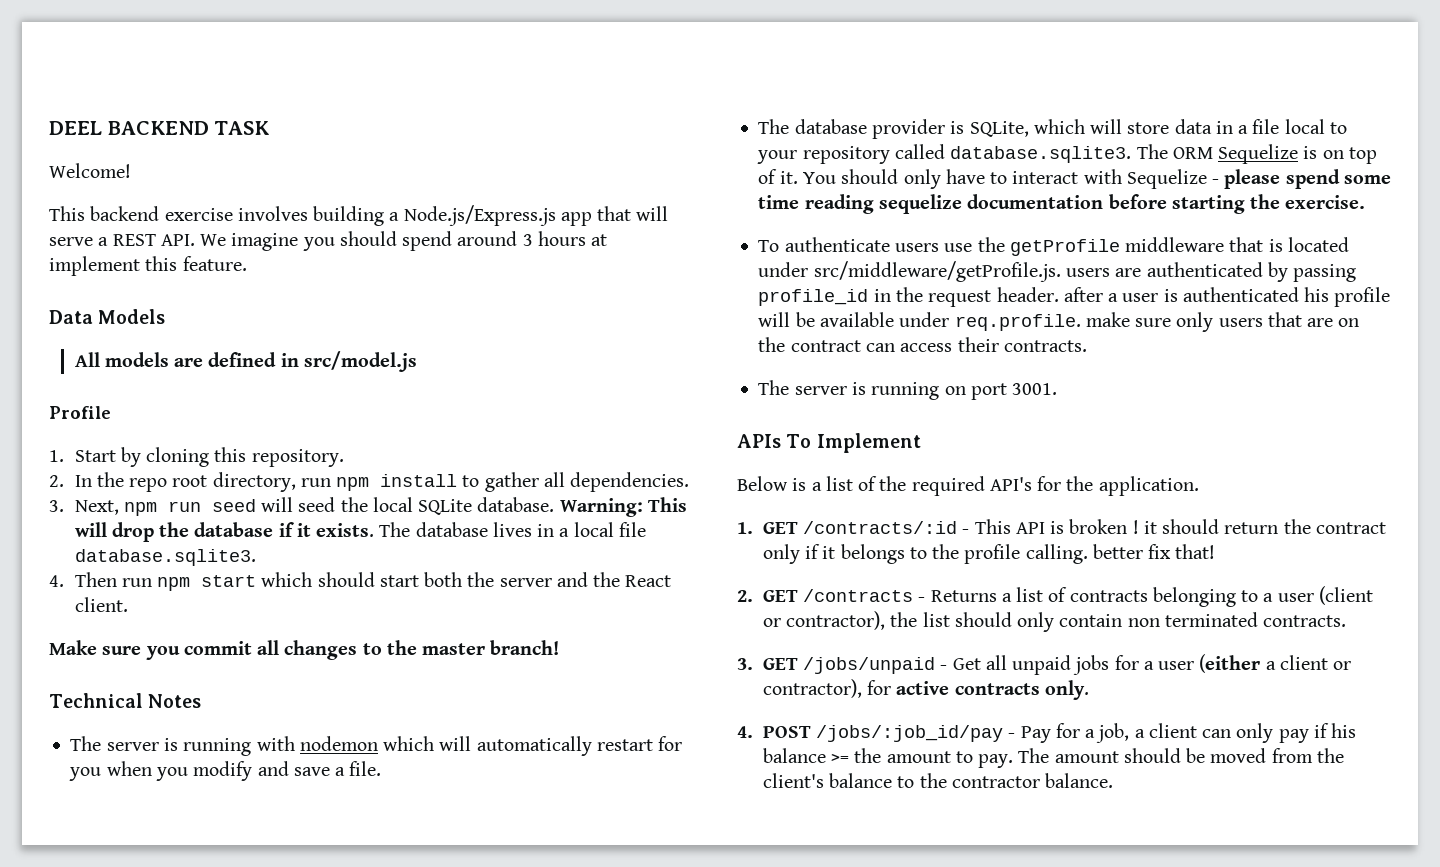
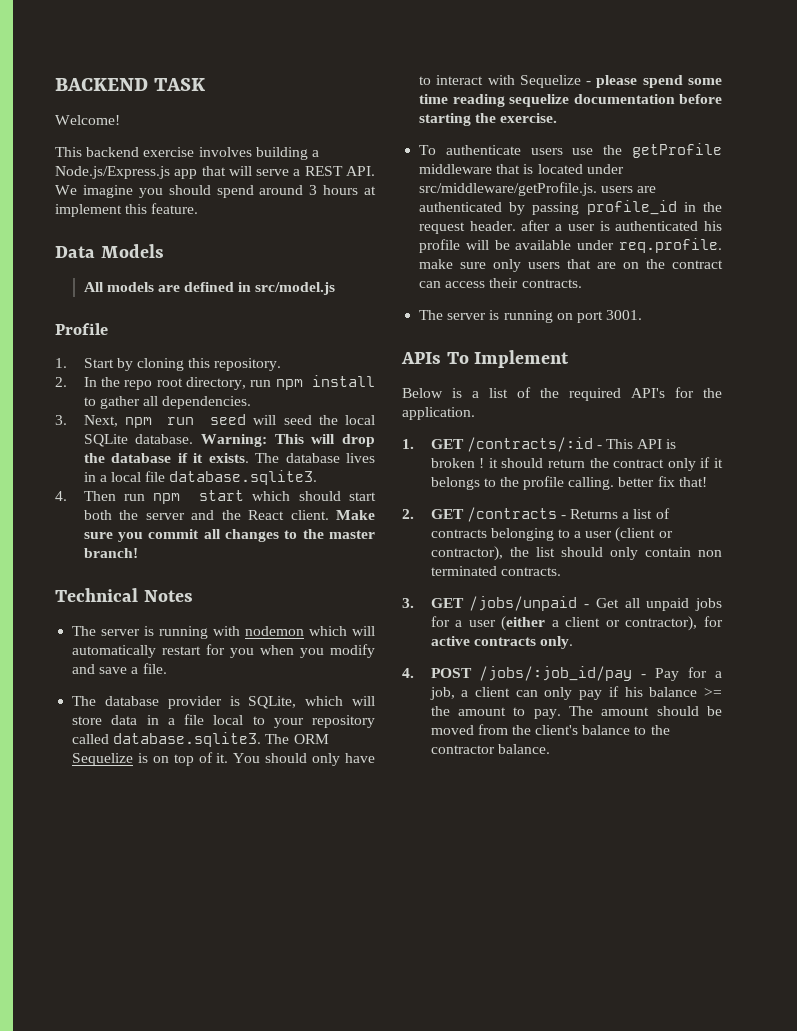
[49,121,102,135] DEEL -> (55, 84) none
(128, 604) // -> (329, 515) none

